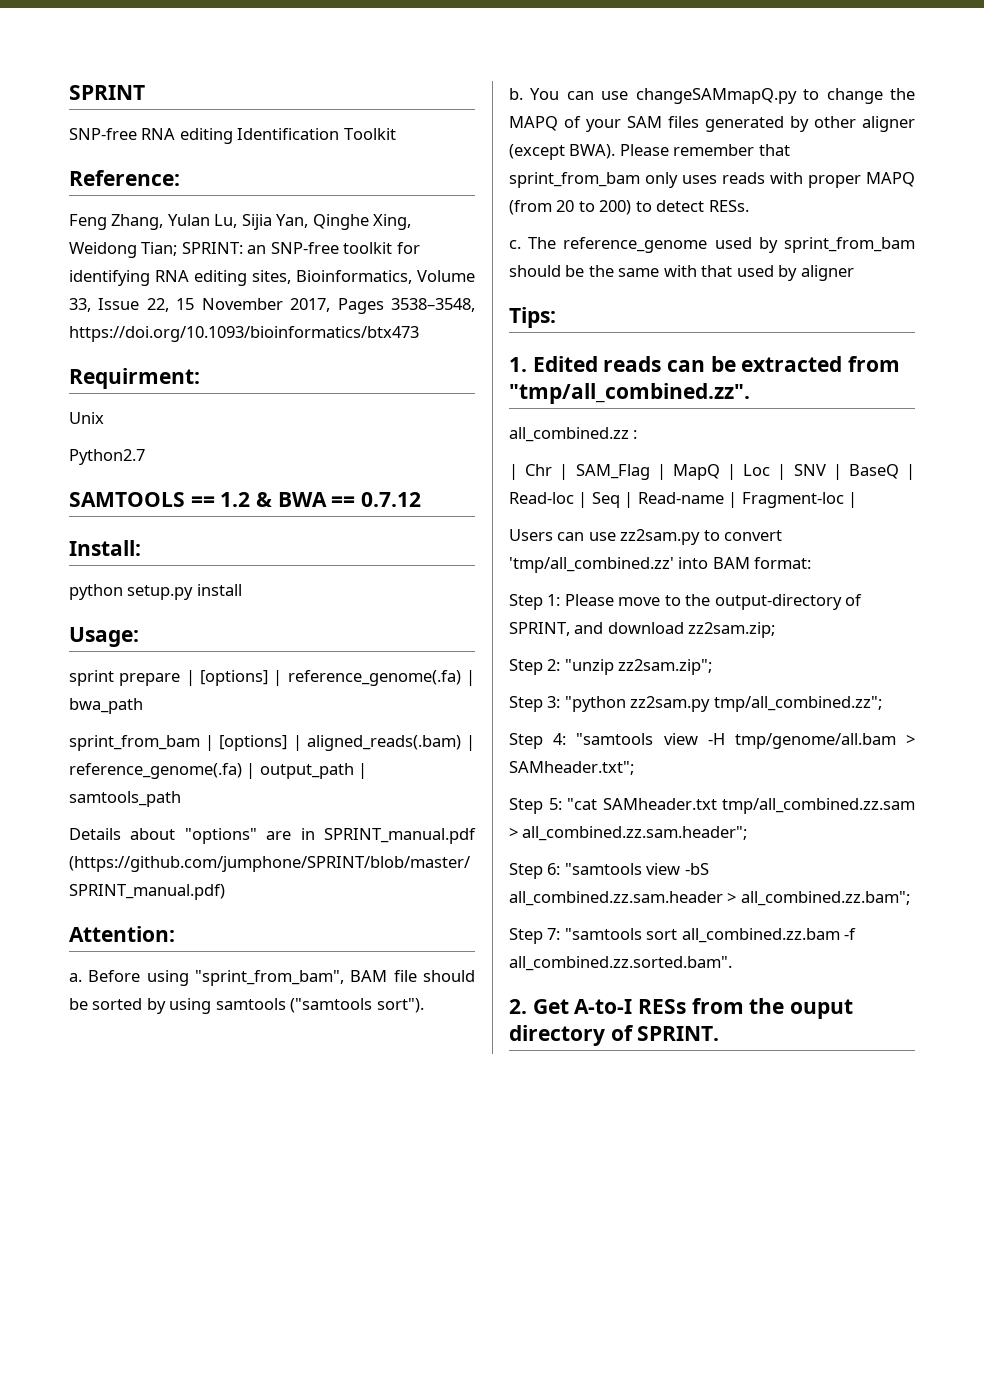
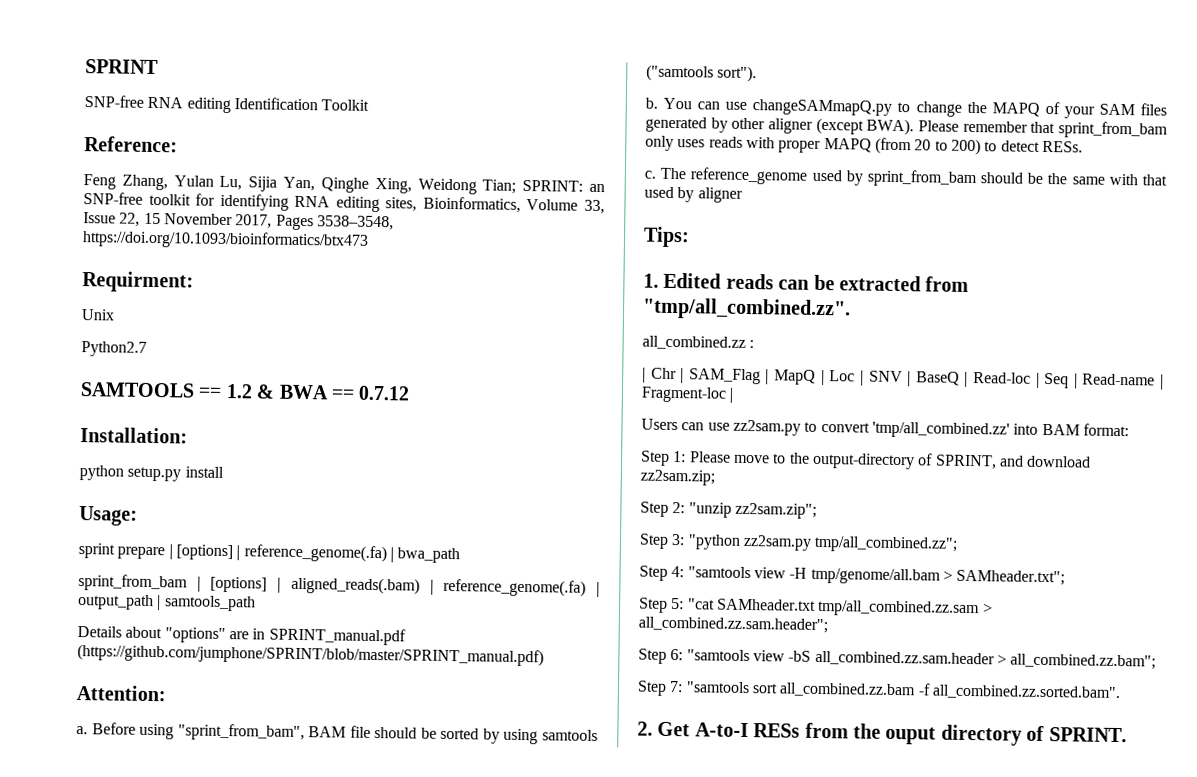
[69,540,141,556] Install: -> [80,427,188,444] Installation:

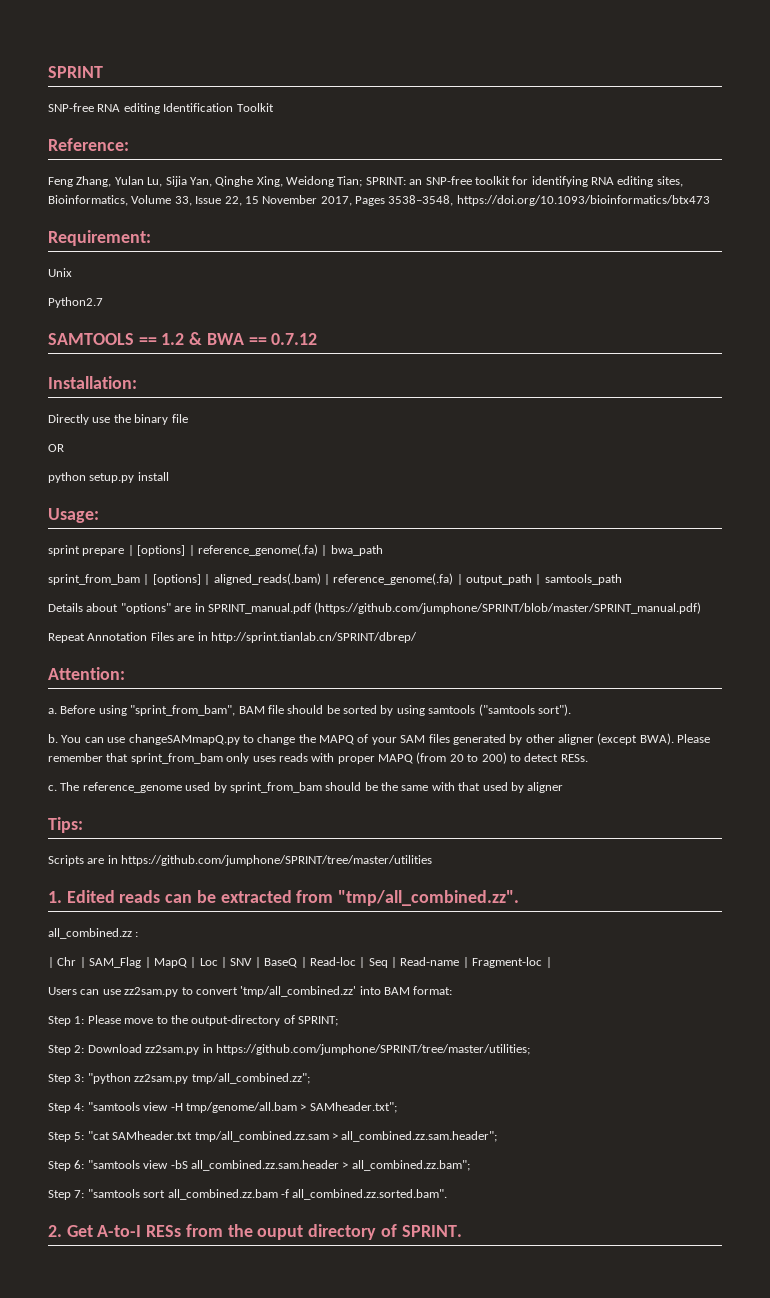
[82,271,194,293] Requirment: -> [48,230,151,246] Requirement:
(188, 435) none -> [48,414,188,425] [48,444,64,452] // Directly use the binary file // OR
(544, 655) none -> [48,632,417,643] // Repeat Annotation Files are in http://sprint.tianlab.cn/SPRINT/dbrep/
(690, 237) none -> [48,855,433,866] // Scripts are in https://github.com/jumphone/SPRINT/tree/master/utilities
[934,454,1092,470] [640,469,715,486] [640,501,817,519] SPRINT, and download zz2sam.zip; // Step 2: "unzip zz2sam.zip"; -> [298,1016,338,1026] [48,1044,530,1055] SPRINT; // Step 2: Download zz2sam.py in https://github.com/jumphone/SPRINT/tree/master/utilities;

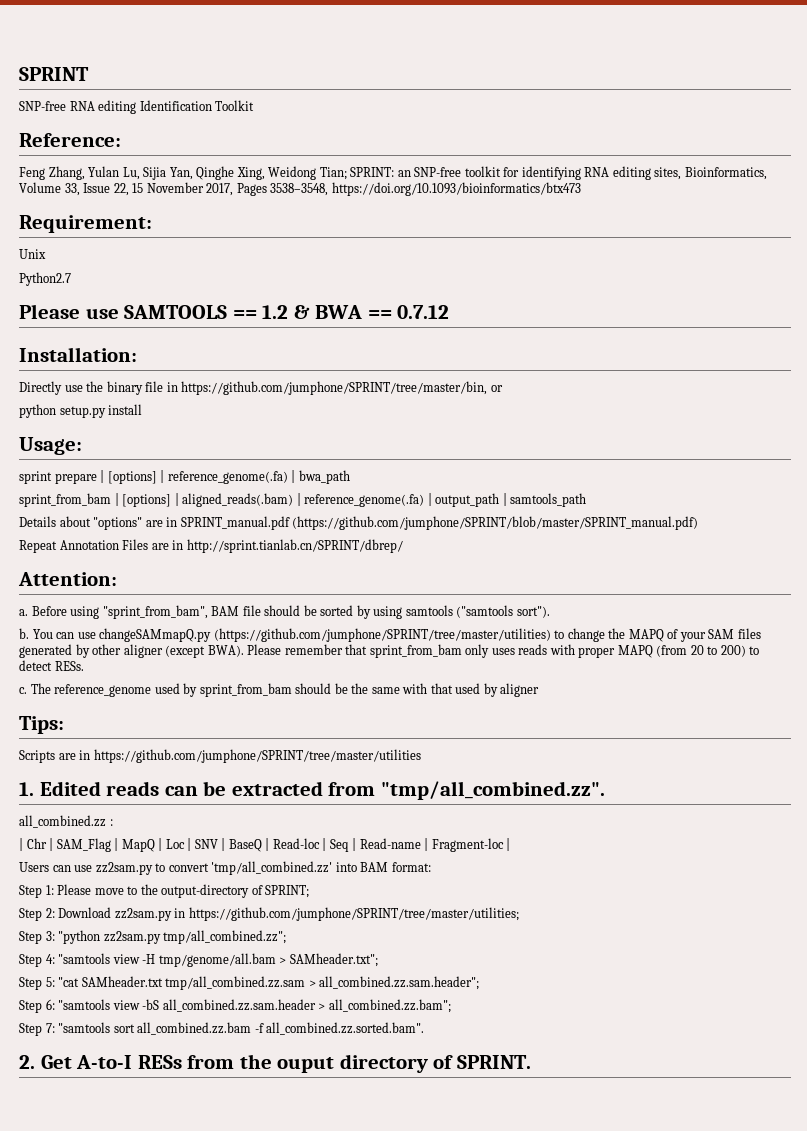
(103, 302) none -> [19,304,119,319] Please use
[48,444,64,452] // OR -> [166,381,503,395] in https://github.com/jumphone/SPRINT/tree/master/bin, or
(240, 739) none -> [213,628,551,642] (https://github.com/jumphone/SPRINT/tree/master/utilities)

